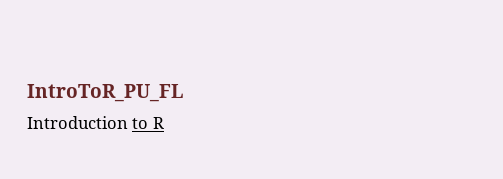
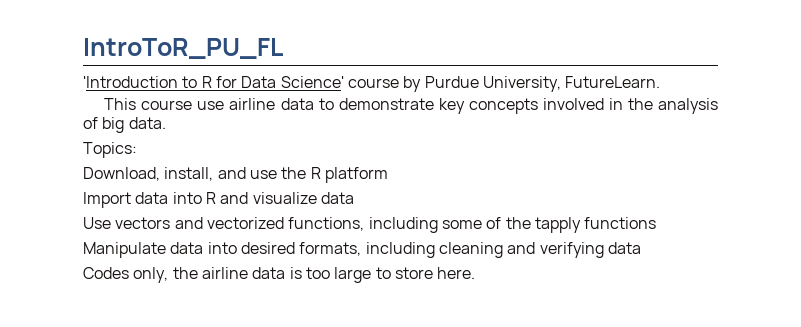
[27,116,128,129] Introduction -> [83,76,178,88] 'Introduction
(164, 123) none -> [215,76,661,92] [104,98,718,114] [83,117,166,133] [83,142,137,158] [83,167,388,183] [83,192,354,208] [83,217,657,233] [83,242,641,258] [83,267,476,283] for Data Science' course by Purdue University, FutureLearn. // This course use airline data to demonstrate key concepts involved in the analysis of big data. // Topics: // Download, install, and use the R platform // Import data into R and visualize data // Use vectors and vectorized functions, including some of the tapply functions // Manipulate data into desired formats, including cleaning and verifying data // Codes only, the airline data is too large to store here.

